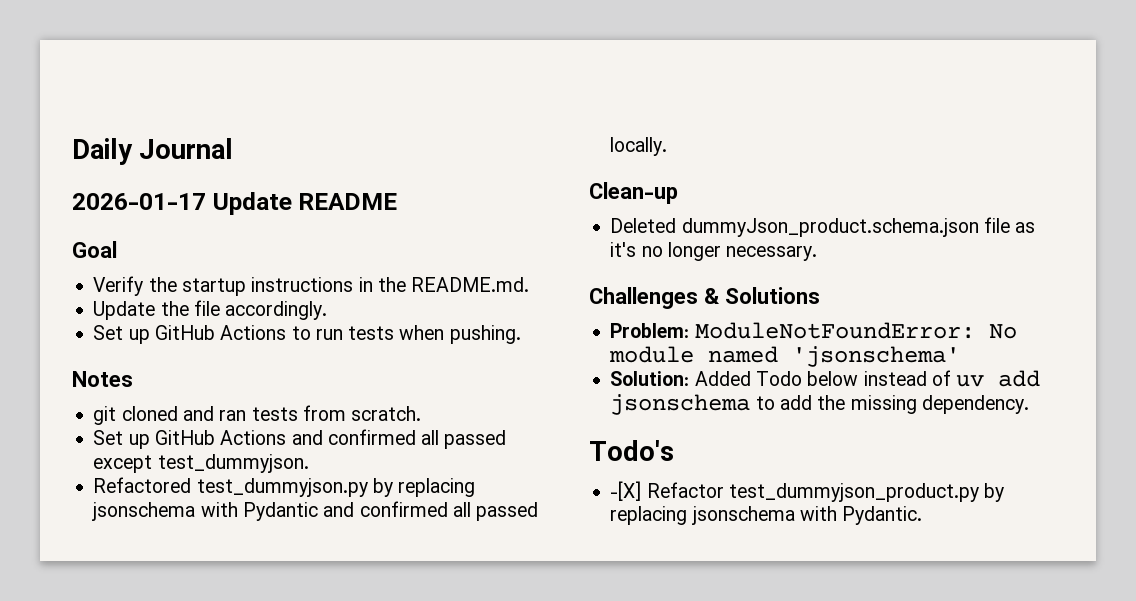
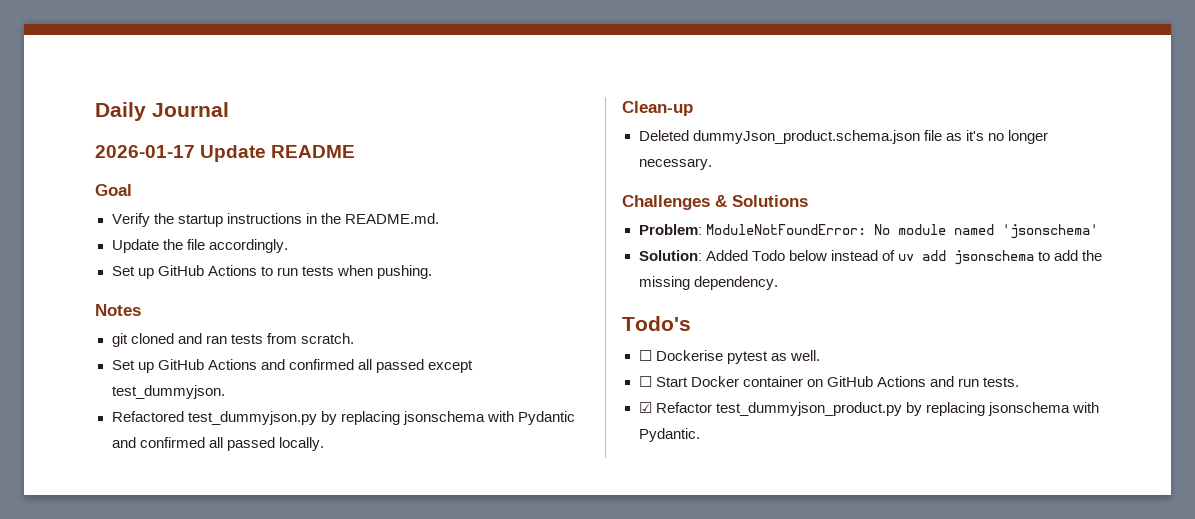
[610,481,642,501] -[X] -> [638,350,820,364] [638,376,1019,387] [638,402,652,413] ☐ Dockerise pytest as well. // ☐ Start Docker container on GitHub Actions and run tests. // ☑

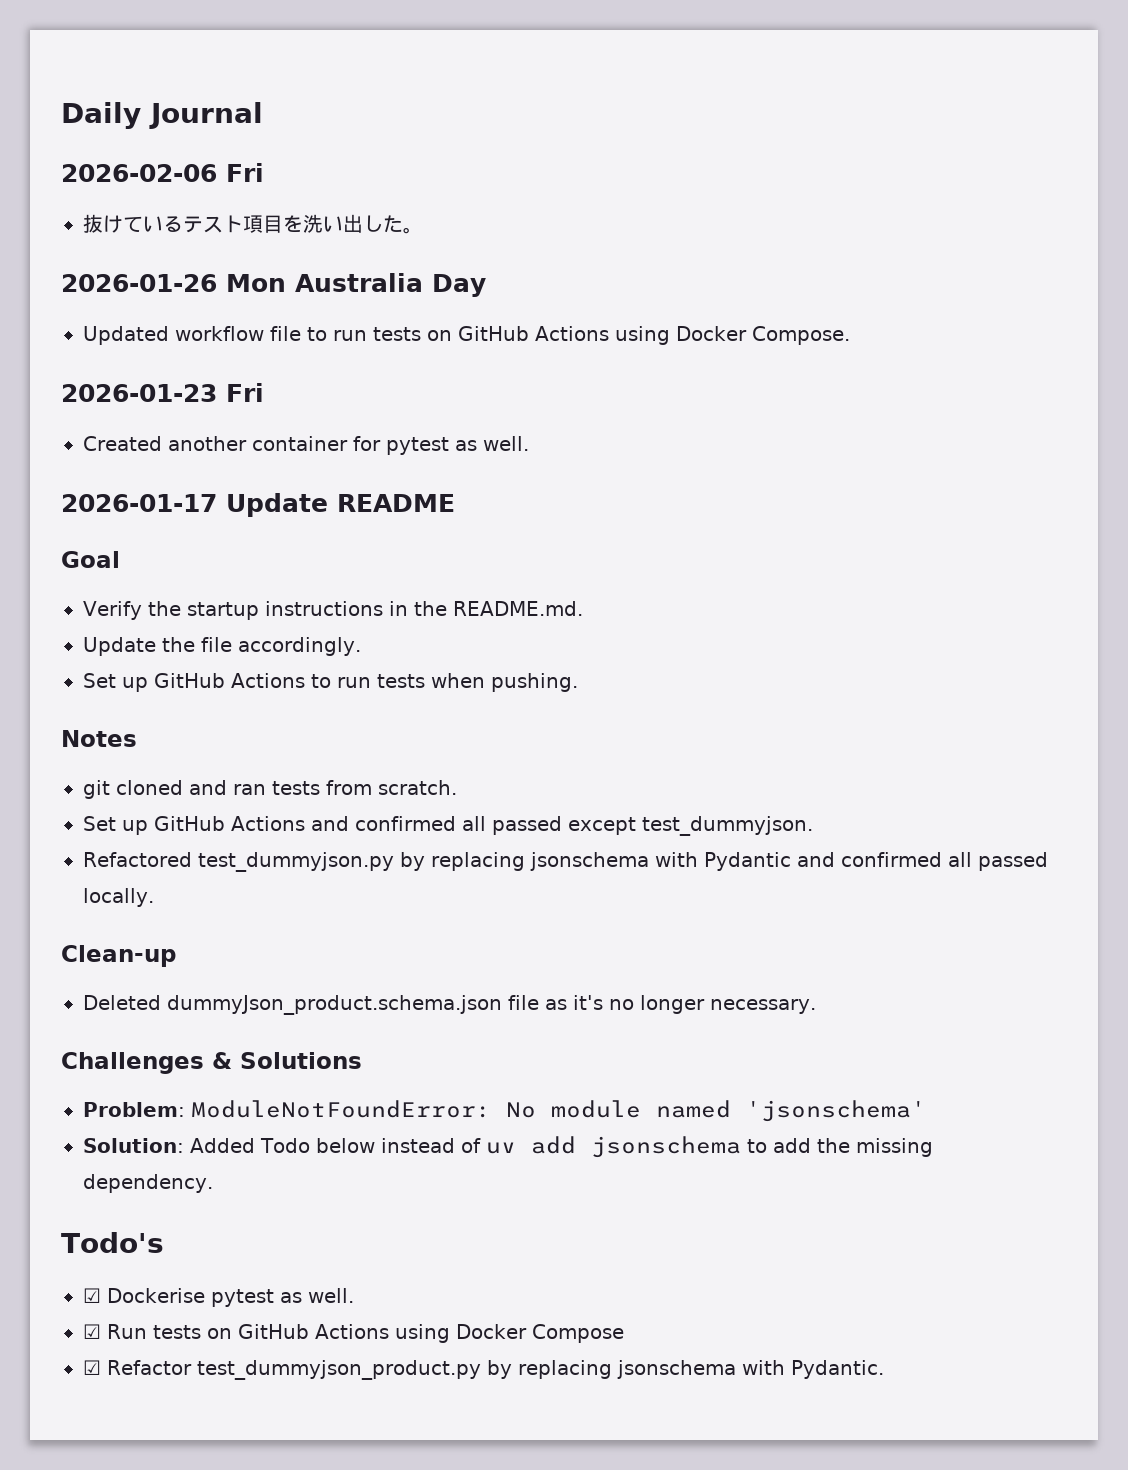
(229, 109) none -> [61,163,264,182] [83,214,423,234] [61,273,486,297] [83,326,850,345] [61,383,264,402] [83,436,529,455] // 2026-02-06 Fri // 抜けているテスト項目を洗い出した。 // 2026-01-26 Mon Australia Day // Updated workflow file to run tests on GitHub Actions using Docker Compose. // 2026-01-23 Fri // Created another container for pytest as well.
[638,350,652,361] ☐ -> [83,1288,101,1303] ☑
[638,376,1019,387] ☐ Start Docker container on GitHub Actions and run tests. -> [83,1324,624,1343] ☑ Run tests on GitHub Actions using Docker Compose

